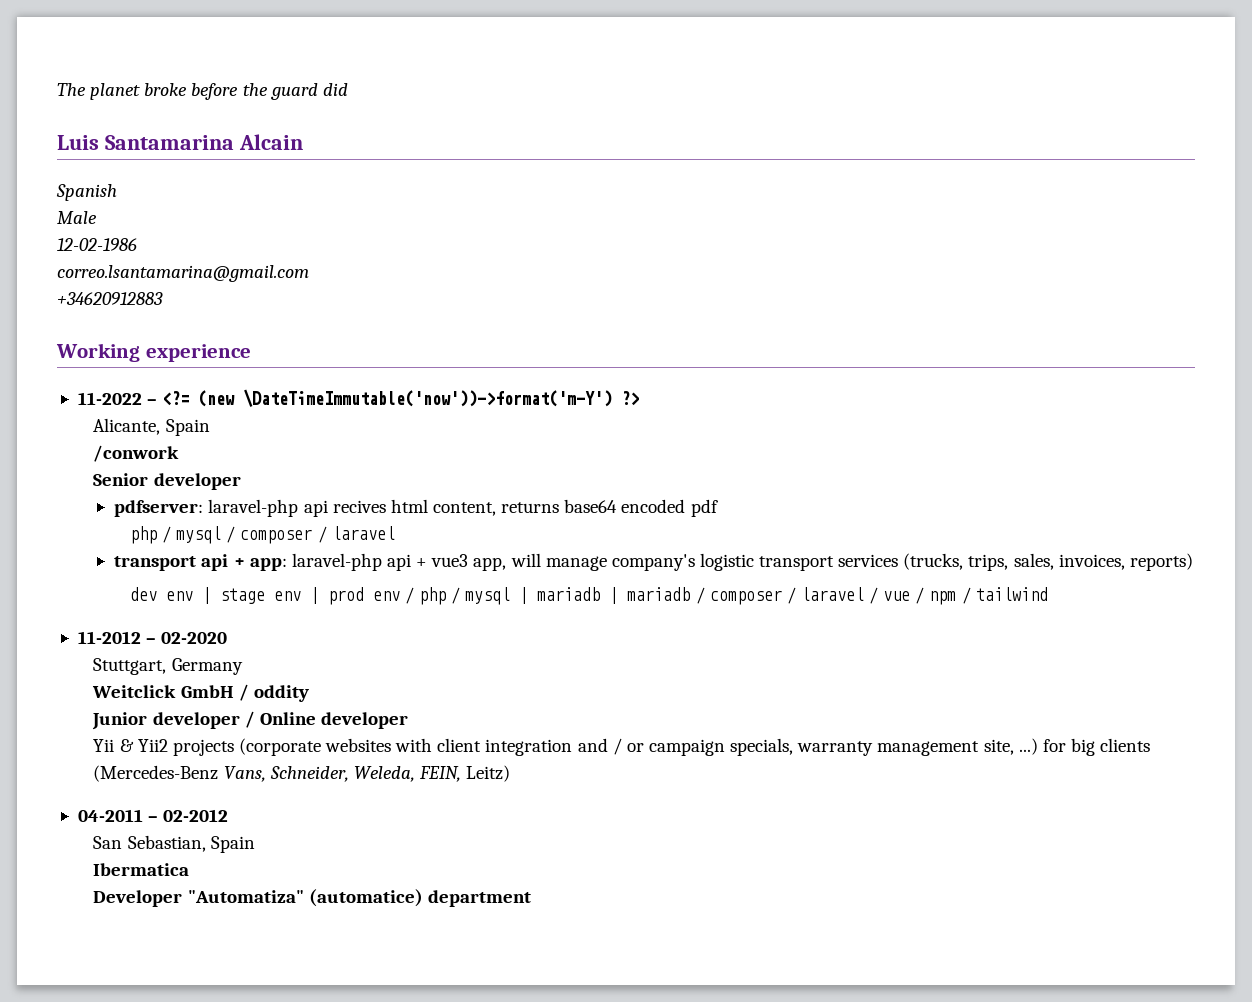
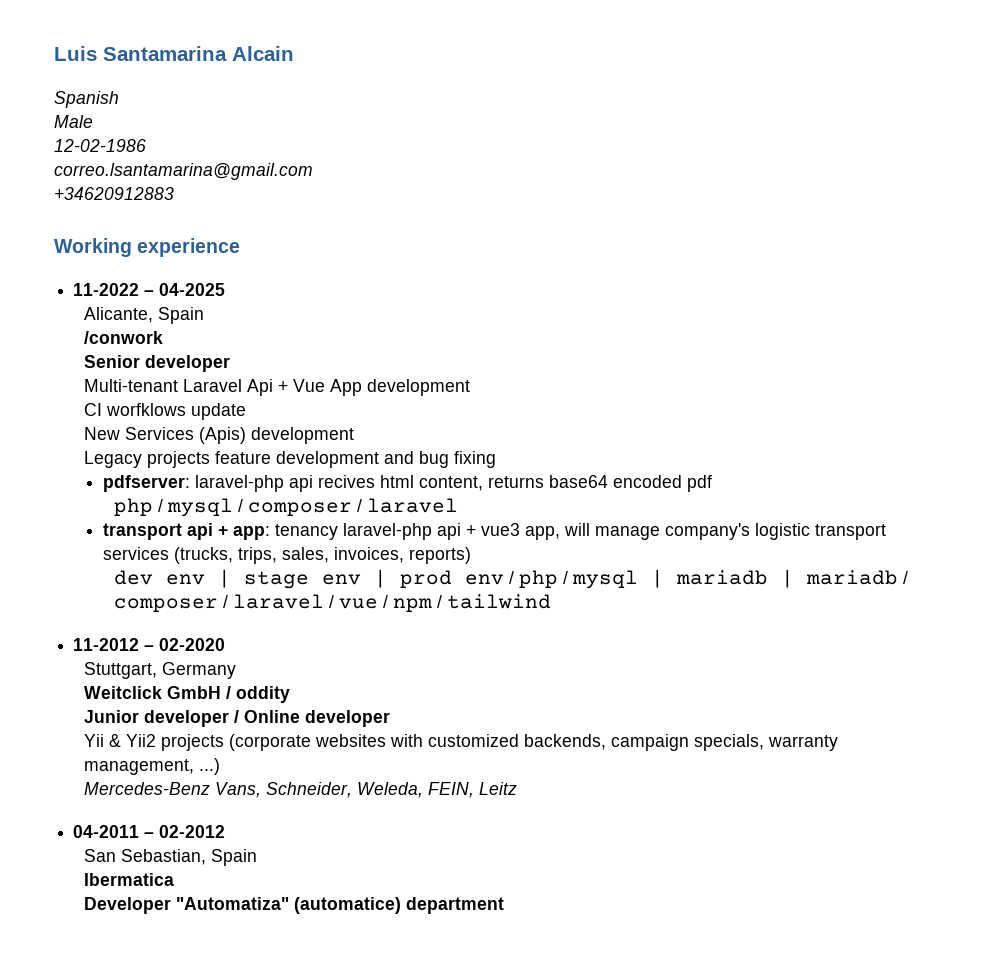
[57,83,348,100] The planet broke before the guard did // -> (54, 53) none
[162,389,640,407] <?= (new \DateTimeImmutable('now'))->format('m-Y') ?> -> [159,283,226,296] 04-2025
(241, 481) none -> [83,379,470,396] [83,403,246,420] [83,427,354,444] [83,451,496,468] // Multi-tenant Laravel Api + Vue App development // CI worfklows update // New Services (Apis) development // Legacy projects feature development and bug fixing
(287, 564) none -> [275,524,339,540] tenancy
[437,738,644,756] client integration and / or -> [427,734,606,750] customized backends,
[877,739,1014,756] management site, -> [83,759,194,775] management,
[1042,738,1151,756] [93,765,219,782] for big clients (Mercedes-Benz -> [83,782,210,795] // Mercedes-Benz
[466,765,511,782] Leitz) -> [478,782,517,795] Leitz

